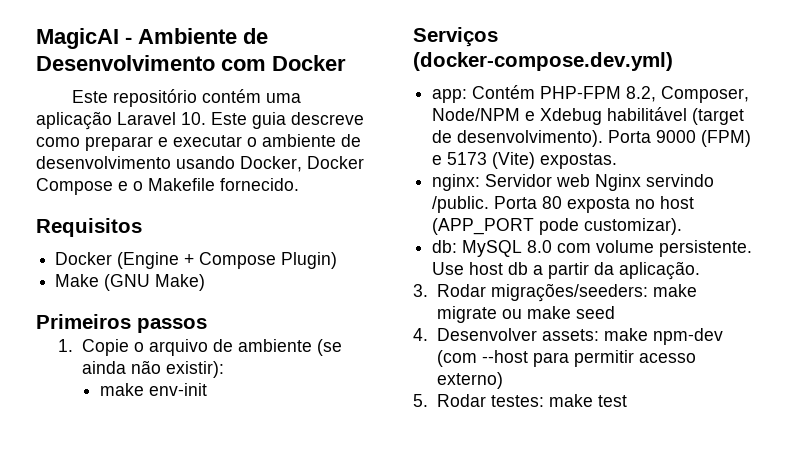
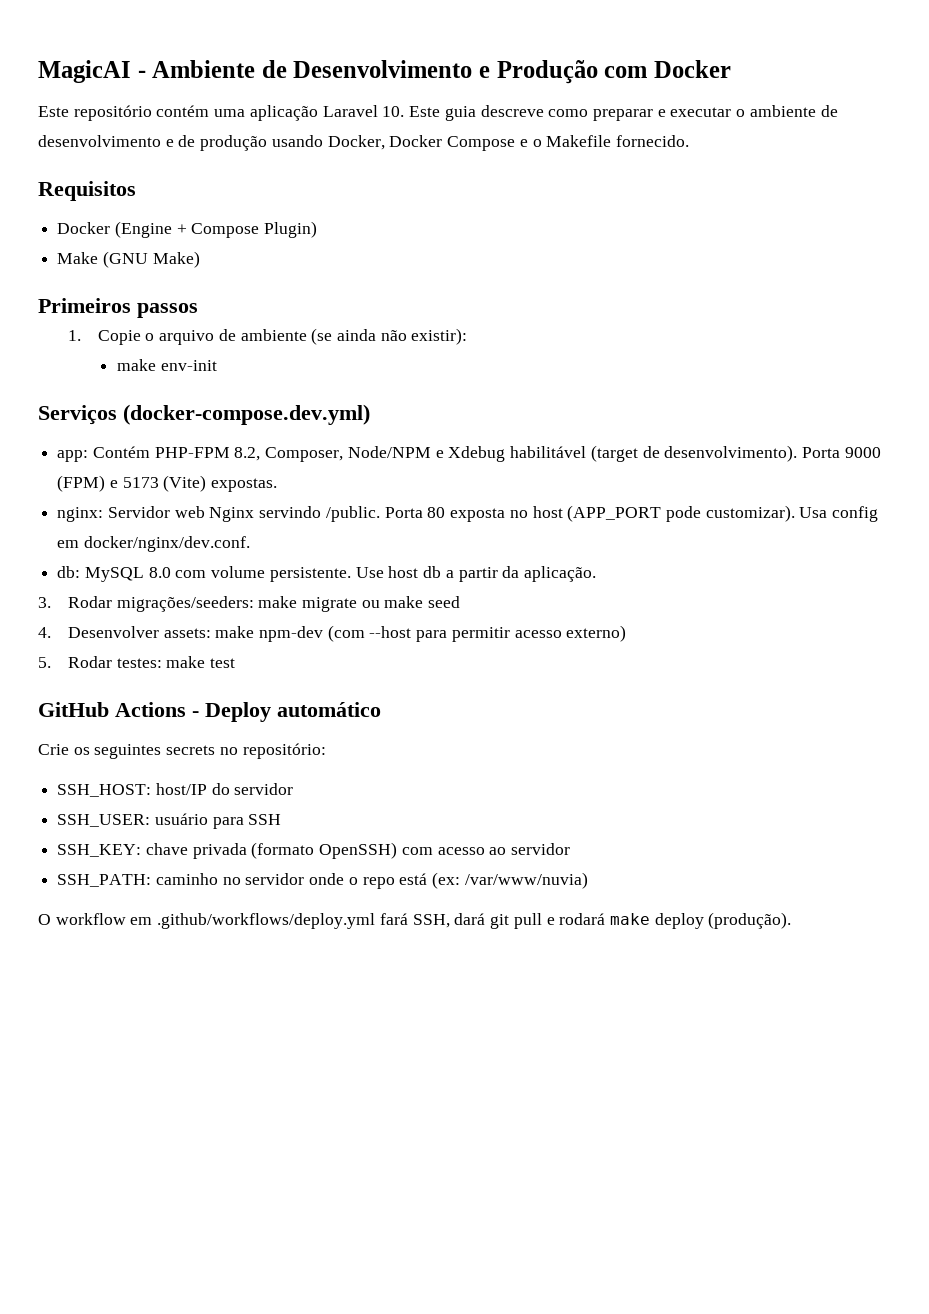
(215, 63) none -> [479,60,598,84] e Produção
(171, 162) none -> [165,135,268,151] e de produção
(683, 226) none -> [799,506,879,522] [57,536,250,552] Usa config em docker/nginx/dev.conf.
(627, 401) none -> [38,702,381,722] [38,743,326,759] [57,783,294,797] [57,813,282,829] [57,842,571,859] [57,872,588,889] [38,912,792,929] // GitHub Actions - Deploy automático // Crie os seguintes secrets no repositório: // SSH_HOST: host/IP do servidor // SSH_USER: usuário para SSH // SSH_KEY: chave privada (formato OpenSSH) com acesso ao servidor // SSH_PATH: caminho no servidor onde o repo está (ex: /var/www/nuvia) // O workflow em .github/workflows/deploy.yml fará SSH, dará git pull e rodará make deploy (produção).

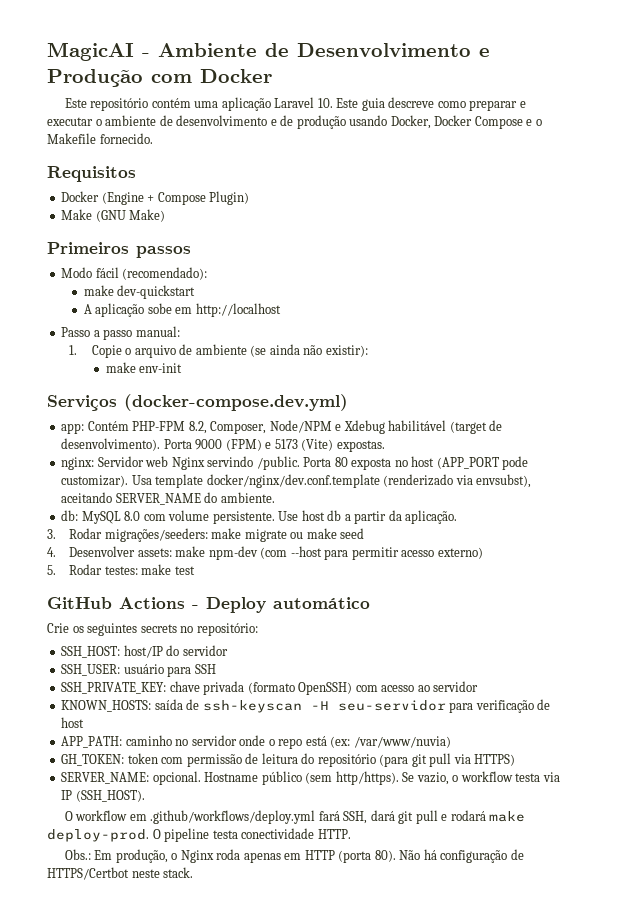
(198, 310) none -> [61,267,208,280] [83,285,196,299] [83,303,281,317] [61,326,180,340] // Modo fácil (recomendado): // make dev-quickstart // A aplicação sobe em http://localhost // Passo a passo manual:
[832,506,879,522] [57,536,250,552] config em docker/nginx/dev.conf. -> [155,474,532,488] [61,492,275,505] template docker/nginx/dev.conf.template (renderizado via envsubst), aceitando SERVER_NAME do ambiente.
[57,844,142,857] SSH_KEY: -> [61,682,167,694] SSH_PRIVATE_KEY:
[57,874,152,887] SSH_PATH: -> [61,699,551,713] [61,717,85,728] [61,736,123,748] KNOWN_HOSTS: saída de ssh-keyscan -H seu-servidor para verificação de host // APP_PATH:
(588, 880) none -> [61,753,516,767] [61,771,560,785] [61,790,145,802] // GH_TOKEN: token com permissão de leitura do repositório (para git pull via HTTPS) // SERVER_NAME: opcional. Hostname público (sem http/https). Se vazio, o workflow testa via IP (SSH_HOST).
[654,912,792,929] deploy (produção). -> [47,828,351,842] [64,849,524,863] [47,867,194,880] deploy-prod. O pipeline testa conectividade HTTP. // Obs.: Em produção, o Nginx roda apenas em HTTP (porta 80). Não há configuração de HTTPS/Certbot neste stack.

